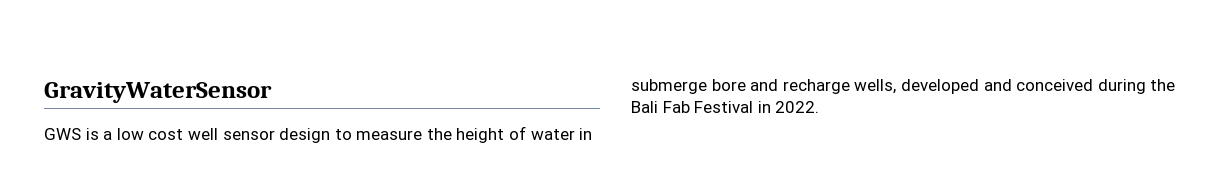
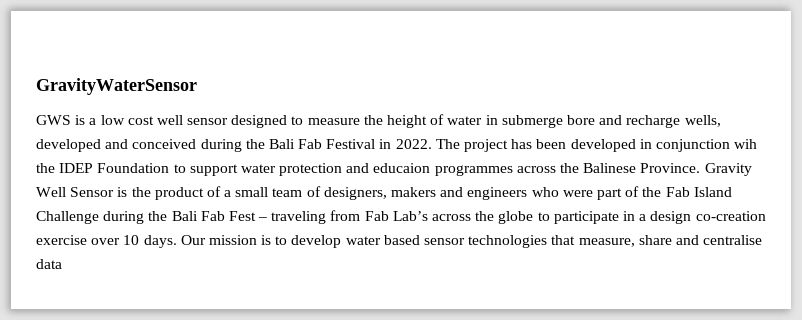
[279,128,331,143] design -> [231,115,288,128] designed
(820, 107) none -> [435,139,758,152] [36,163,752,176] [36,186,732,200] [36,210,766,224] [36,235,763,248] [36,259,62,269] The project has been developed in conjunction wih the IDEP Foundation to support water protection and educaion programmes across the Balinese Province. Gravity Well Sensor is the product of a small team of designers, makers and engineers who were part of the Fab Island Challenge during the Bali Fab Fest – traveling from Fab Lab’s across the globe to participate in a design co-creation exercise over 10 days. Our mission is to develop water based sensor technologies that measure, share and centralise data

